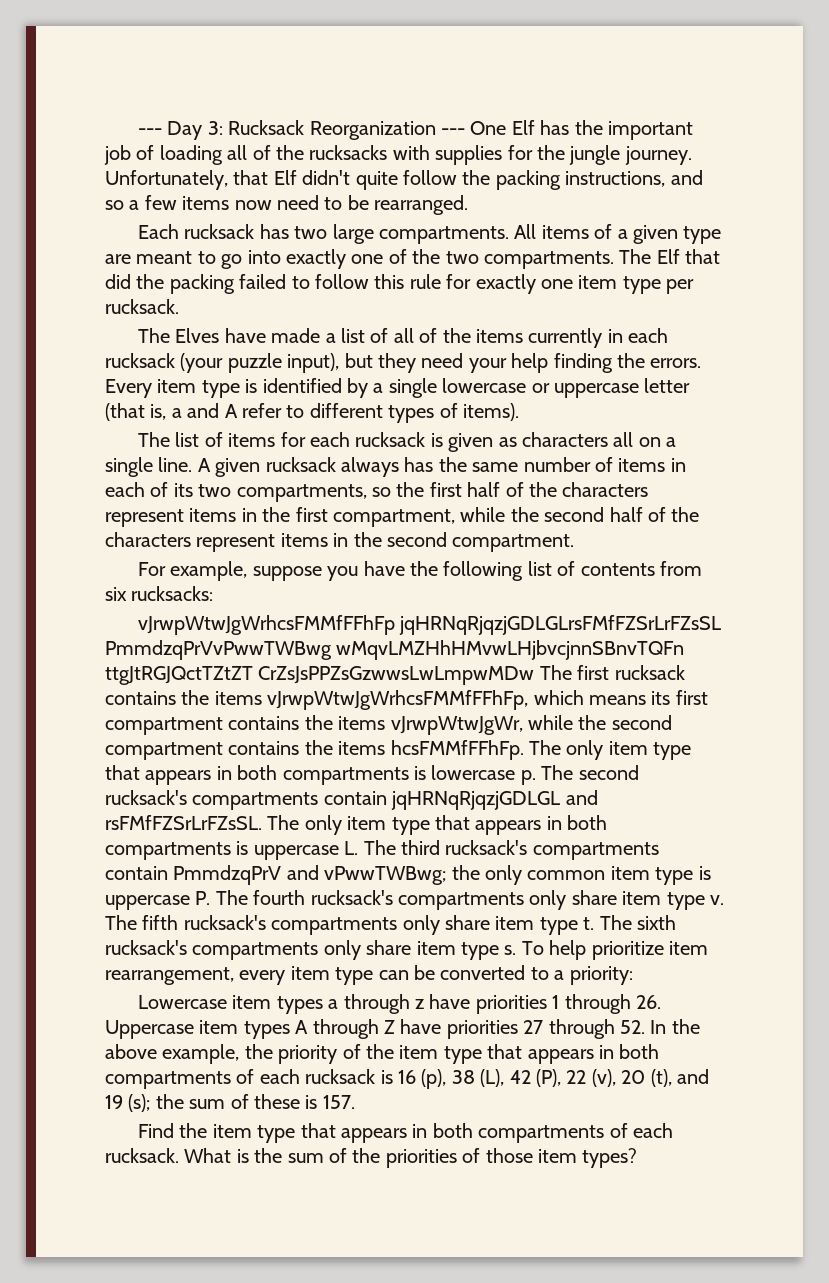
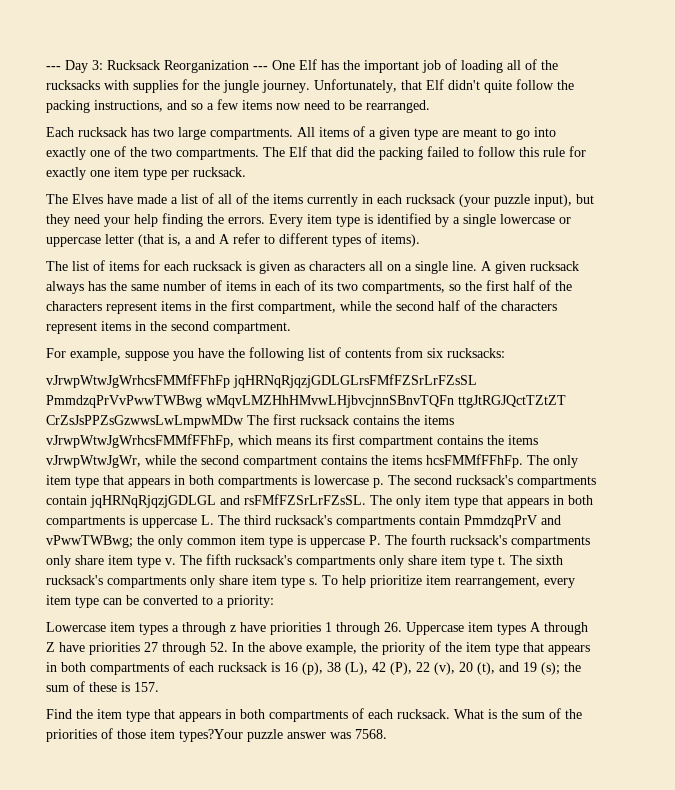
[582,1148,638,1168] types? -> [179,729,387,742] types?Your puzzle answer was 7568.

